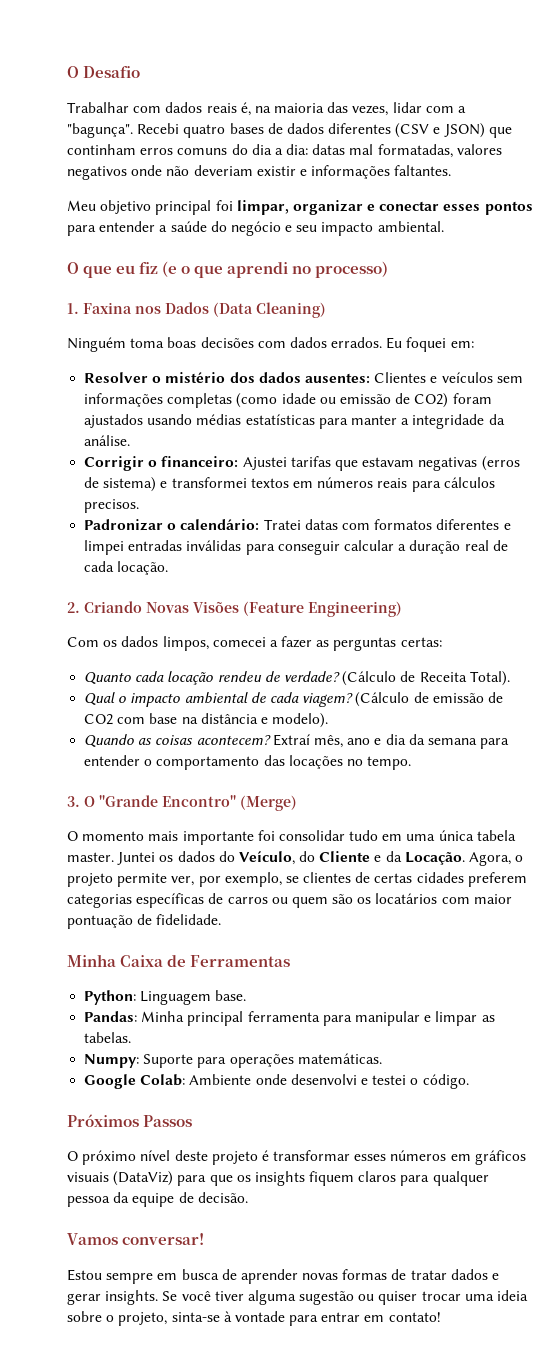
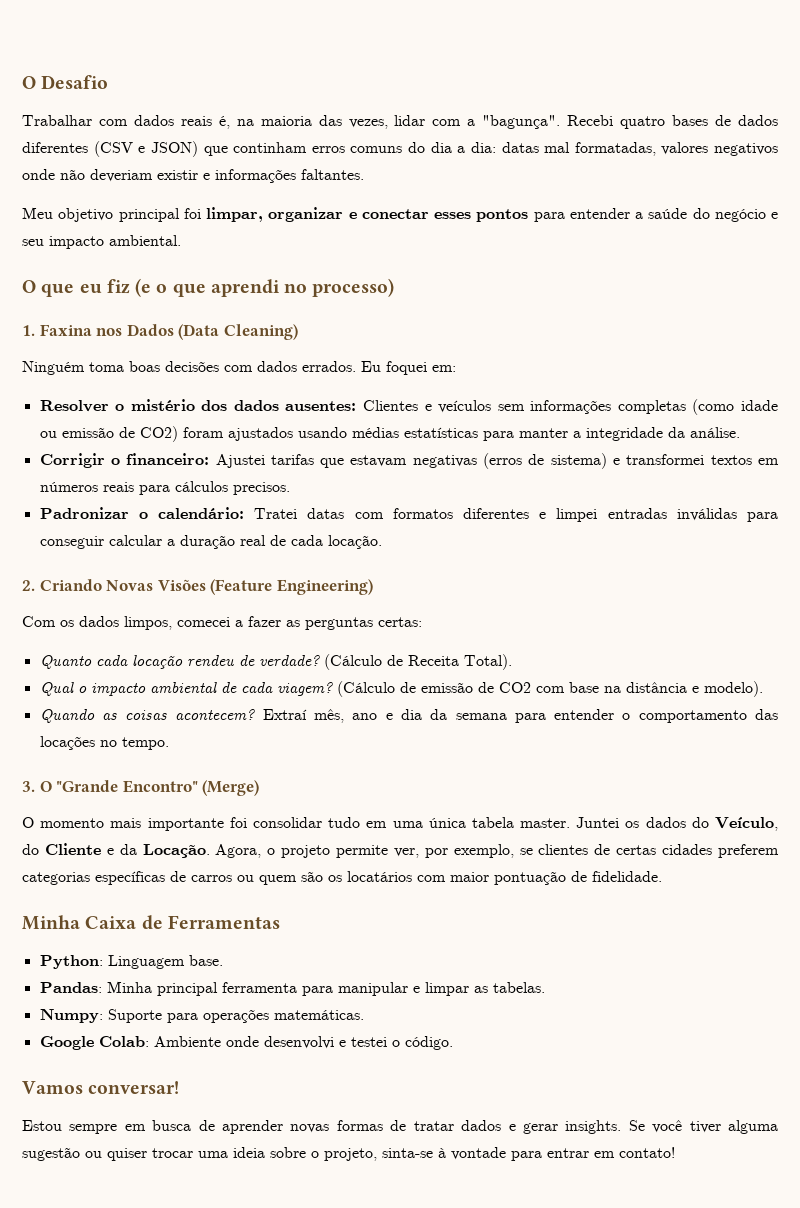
[67,1114,193,1127] [67,1150,526,1165] [67,1171,489,1186] [67,1192,248,1207] // Próximos Passos // O próximo nível deste projeto é transformar esses números em gráficos visuais (DataViz) para que os insights fiquem claros para qualquer pessoa da equipe de decisão. -> (453, 1043) none

